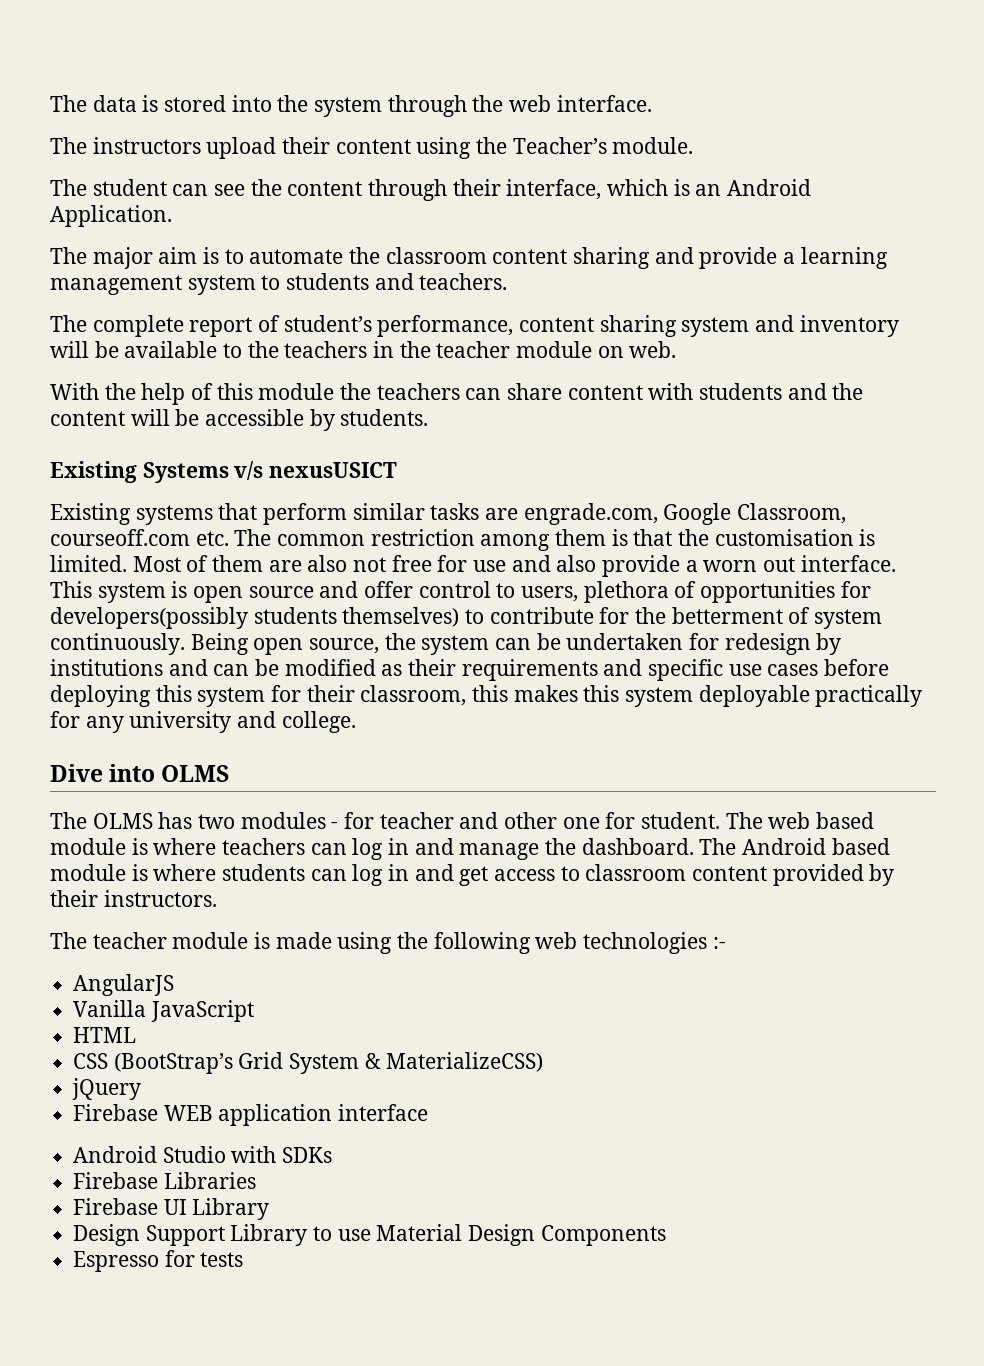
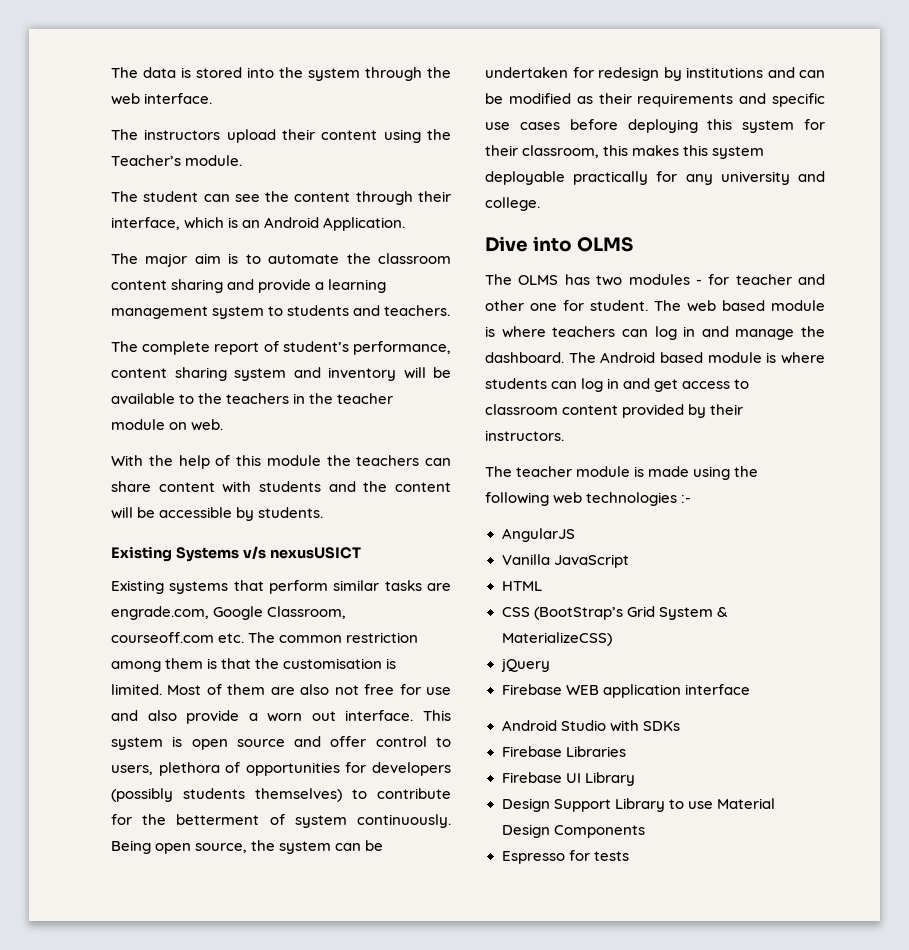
[50,607,248,629] developers(possibly -> [372,762,451,776] [111,788,173,802] developers (possibly

